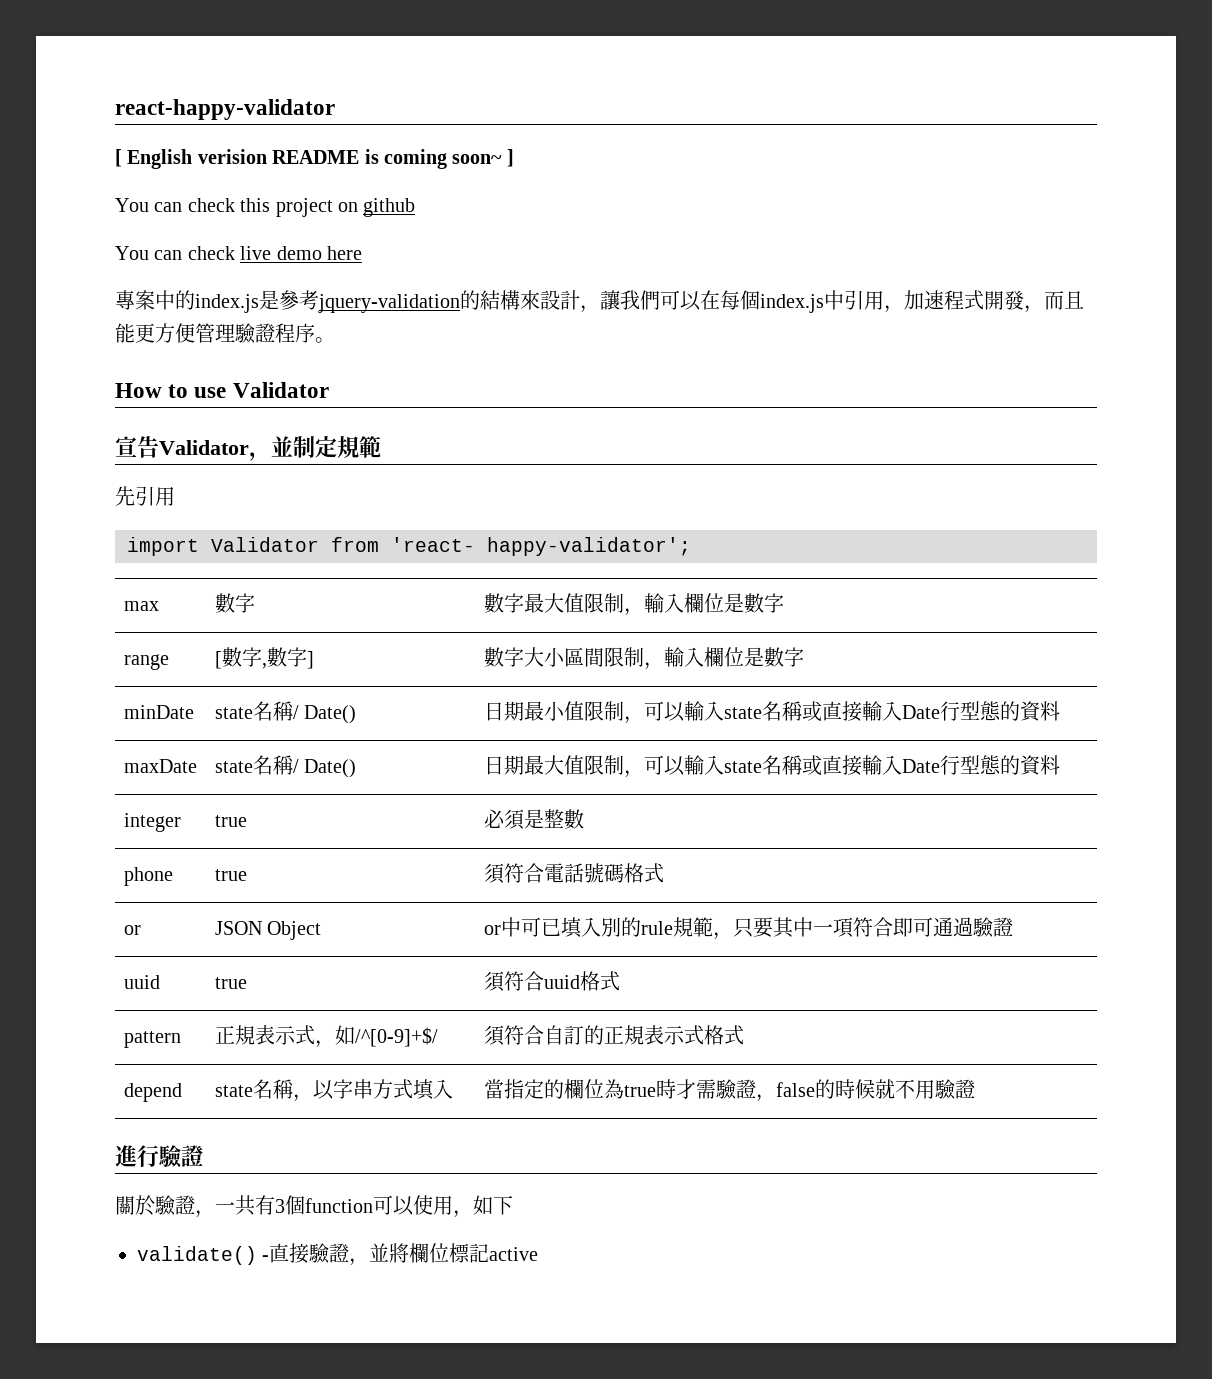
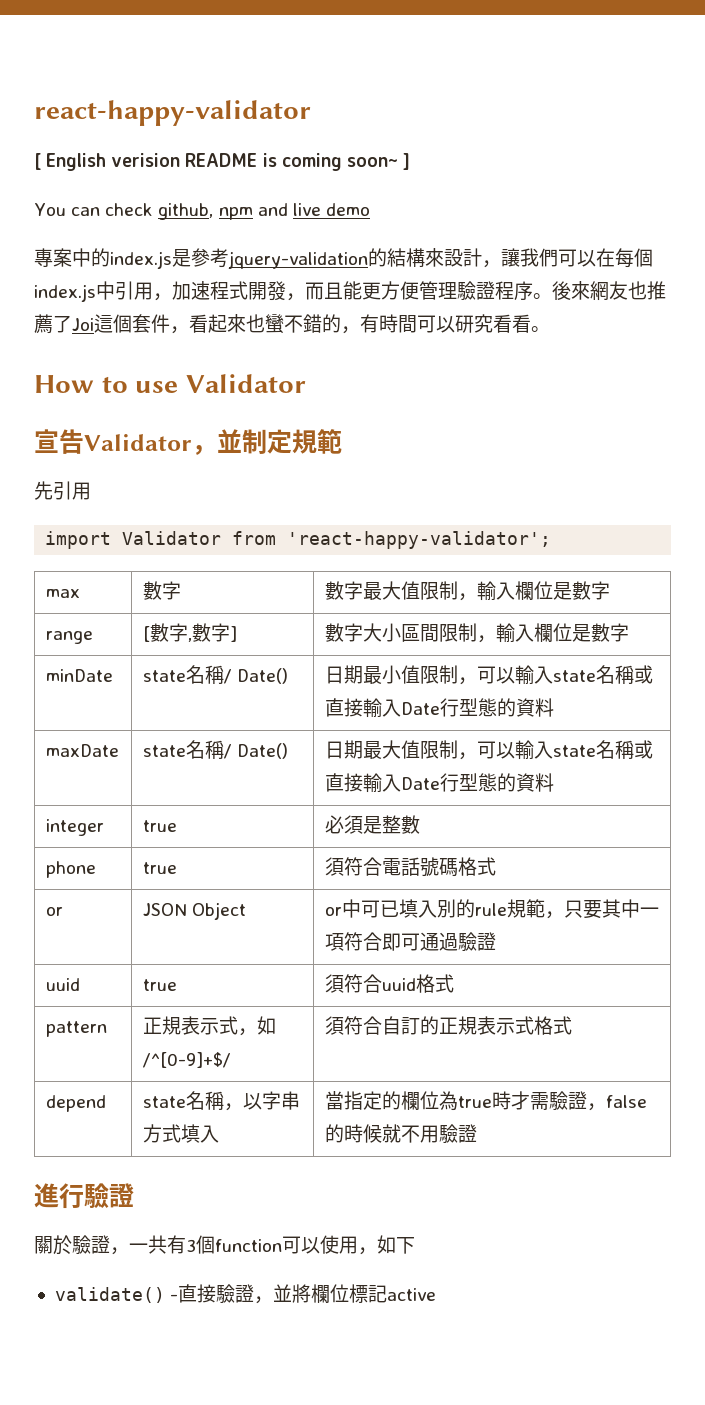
[240,198,416,217] [115,246,235,260] this project on github // You can check -> [158,203,288,220] github, npm and
[327,246,362,260] here -> (370, 209) none
(335, 340) none -> [552,281,666,301] [34,314,550,334] 後來網友也推薦了Joi這個套件，看起來也蠻不錯的，有時間可以研究看看。
[391,537,691,556] 'react- happy-validator'; -> [287,531,552,549] 'react-happy-validator';

